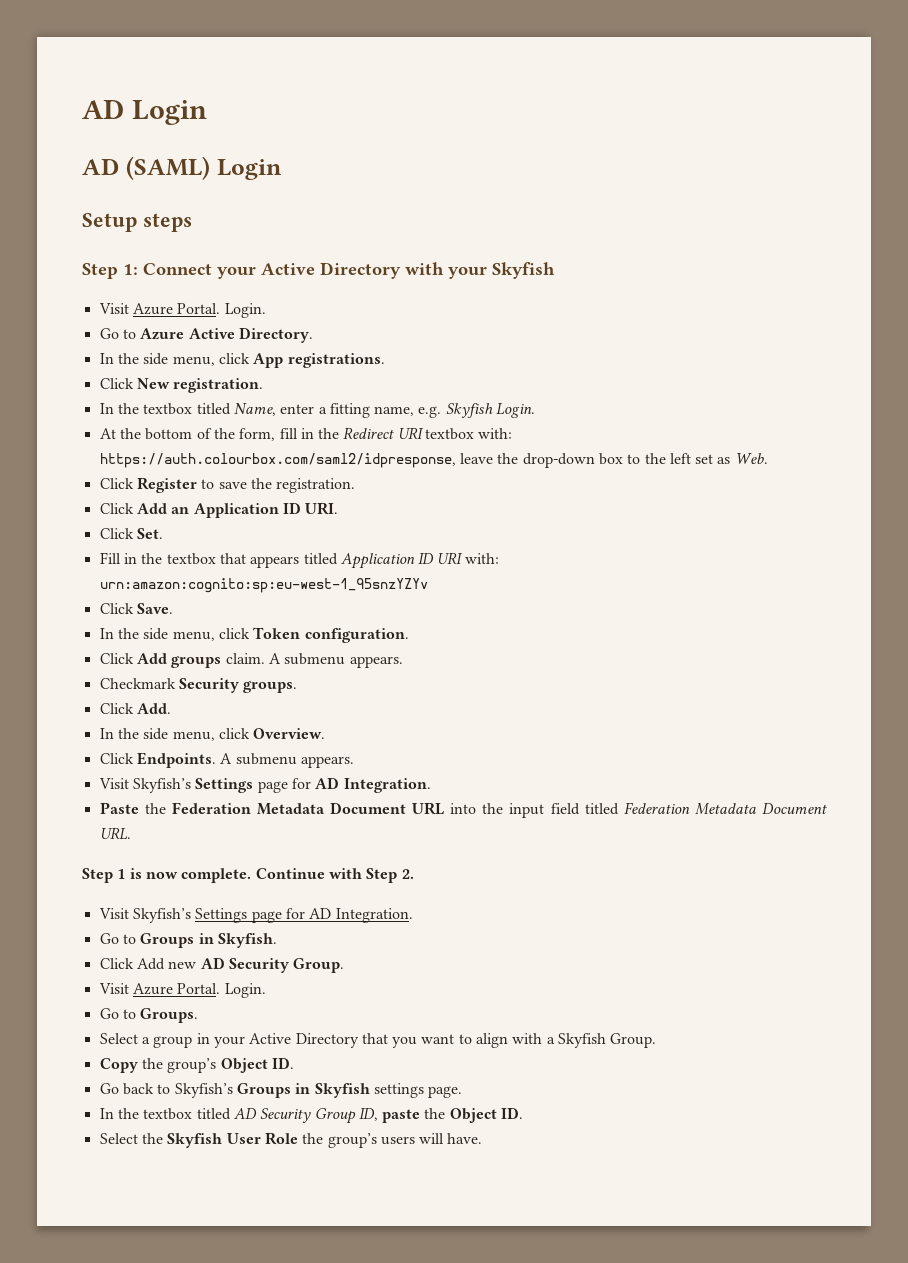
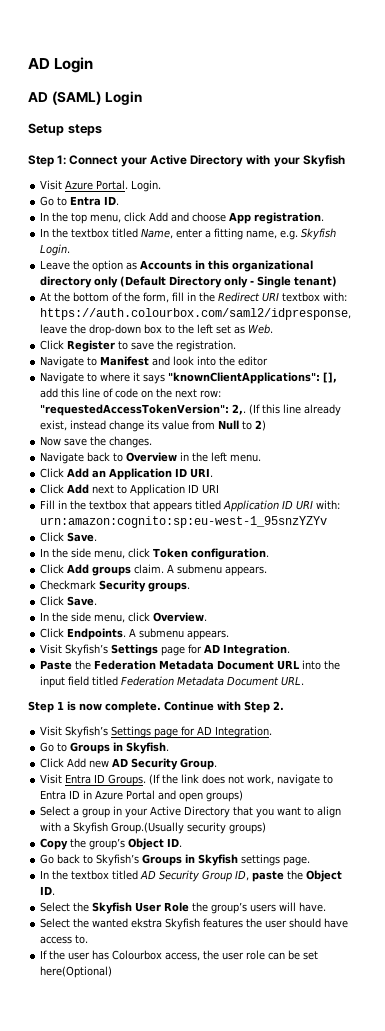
[140,327,313,343] [99,353,385,368] [99,378,170,389] Azure Active Directory. // In the side menu, click App registrations. // Click New -> [70,196,120,206] [40,212,252,224] Entra ID. // In the top menu, click Add and choose App
(536, 410) none -> [40,260,314,272] [40,276,338,288] // Leave the option as Accounts in this organizational directory only (Default Directory only - Single tenant)
(356, 485) none -> [40,356,269,368] [40,372,338,384] [40,388,222,398] [40,404,342,416] [40,420,267,432] [40,436,153,448] [40,452,262,464] // Navigate to Manifest and look into the editor // Navigate to where it says "knownClientApplications": [], add this line of code on the next row: "requestedAccessTokenVersion": 2,. (If this line already exist, instead change its value from Null to 2) // Now save the changes. // Navigate back to Overview in the left menu.
[136,528,163,539] Set. -> [67,484,220,496] Add next to Application ID URI
[136,703,171,714] Add. -> [67,596,98,606] Save.
[132,983,266,998] [99,1008,199,1023] Azure Portal. Login. // Go to Groups. -> [65,774,334,786] [40,790,244,802] Entra ID Groups. (If the link does not work, navigate to Entra ID in Azure Portal and open groups)
[610,1033,657,1048] Group. -> [111,822,267,834] Group.(Usually security groups)
(483, 1138) none -> [40,918,349,930] [40,935,89,944] [40,950,319,961] [40,966,113,978] // Select the wanted ekstra Skyfish features the user should have access to. // If the user has Colourbox access, the user role can be set here(Optional)

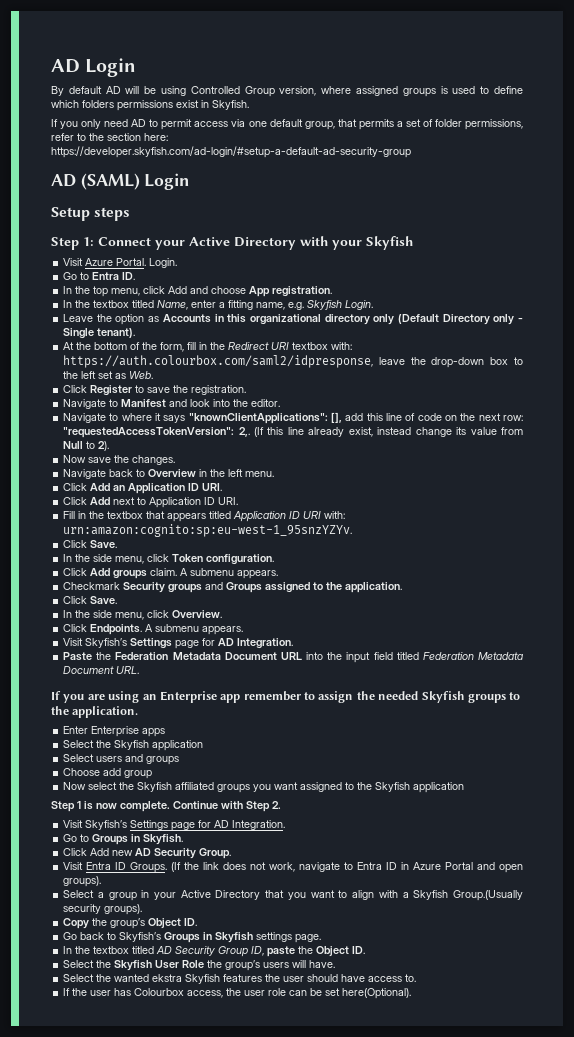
(94, 65) none -> [51,86,524,97] [51,100,249,111] [51,119,523,130] [51,133,168,141] [51,146,411,158] // By default AD will be using Controlled Group version, where assigned groups is used to define which folders permissions exist in Skyfish. // If you only need AD to permit access via one default group, that permits a set of folder permissions, refer to the section here: https://developer.skyfish.com/ad-login/#setup-a-default-ad-security-group
[294,276,338,287] tenant) -> [97,328,136,338] tenant).
[238,356,269,366] editor -> [251,399,281,407] editor.
[255,420,267,431] 2) -> [98,441,110,451] 2).
[202,484,220,494] URI -> [218,497,239,505] URI.
[40,516,328,528] urn:amazon:cognito:sp:eu-west-1_95snzYZYv -> [63,524,353,537] urn:amazon:cognito:sp:eu-west-1_95snzYZYv.
[148,582,191,592] groups. -> [168,582,403,593] groups and Groups assigned to the application.
(305, 681) none -> [51,691,521,703] [51,706,139,718] [63,726,166,737] [63,740,204,751] [63,754,180,765] [63,768,153,779] [63,782,465,793] // If you are using an Enterprise app remember to assign the needed Skyfish groups to the application. // Enter Enterprise apps // Select the Skyfish application // Select users and groups // Choose add group // Now select the Skyfish affiliated groups you want assigned to the Skyfish application
[206,790,244,802] groups) -> [63,876,102,887] groups).
[229,822,267,834] groups) -> [104,904,143,915] groups).
[40,966,113,978] here(Optional) -> [342,988,412,999] here(Optional).

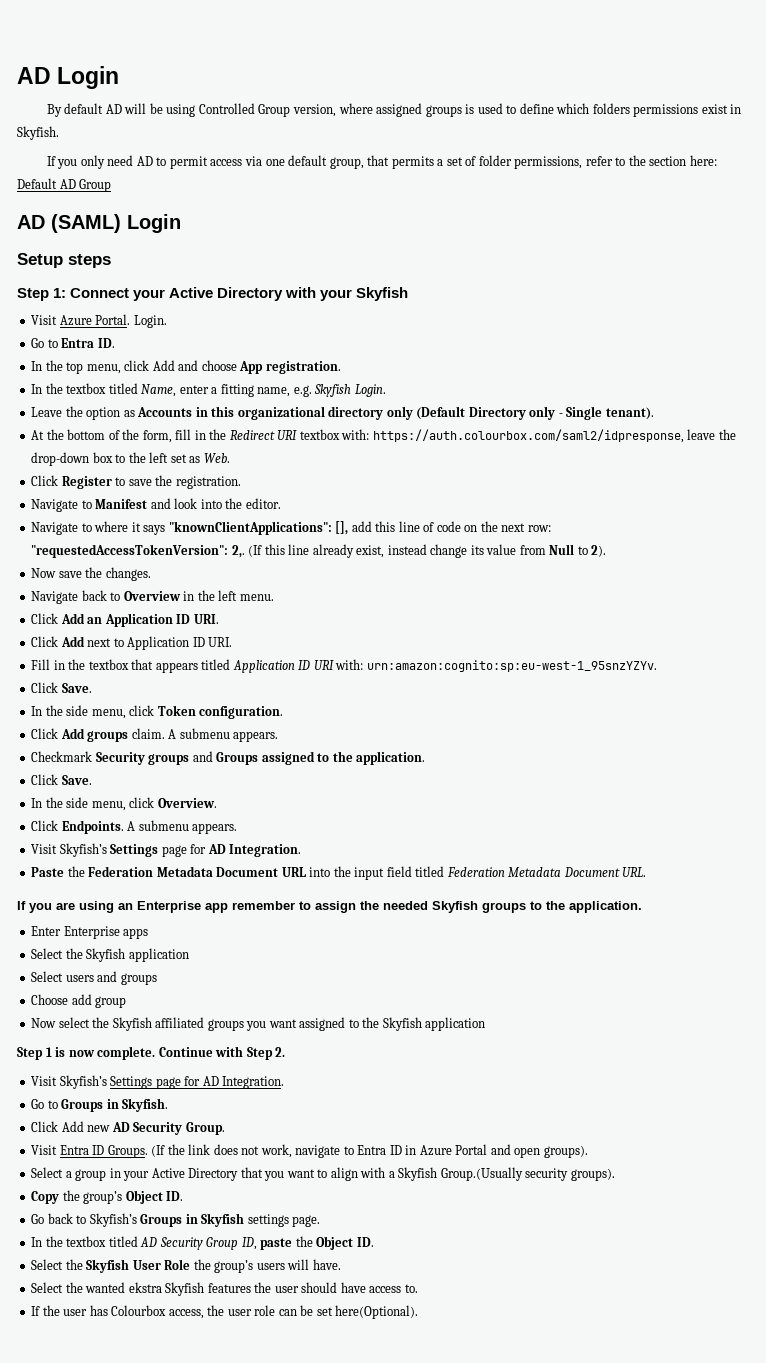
[51,146,411,158] https://developer.skyfish.com/ad-login/#setup-a-default-ad-security-group -> [17,178,112,192] Default AD Group

